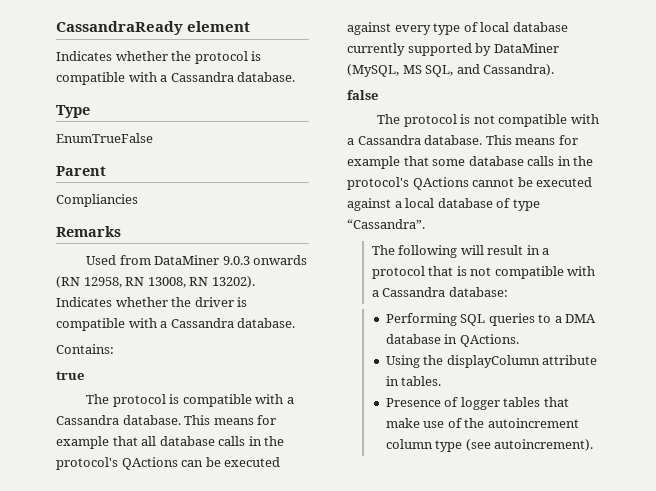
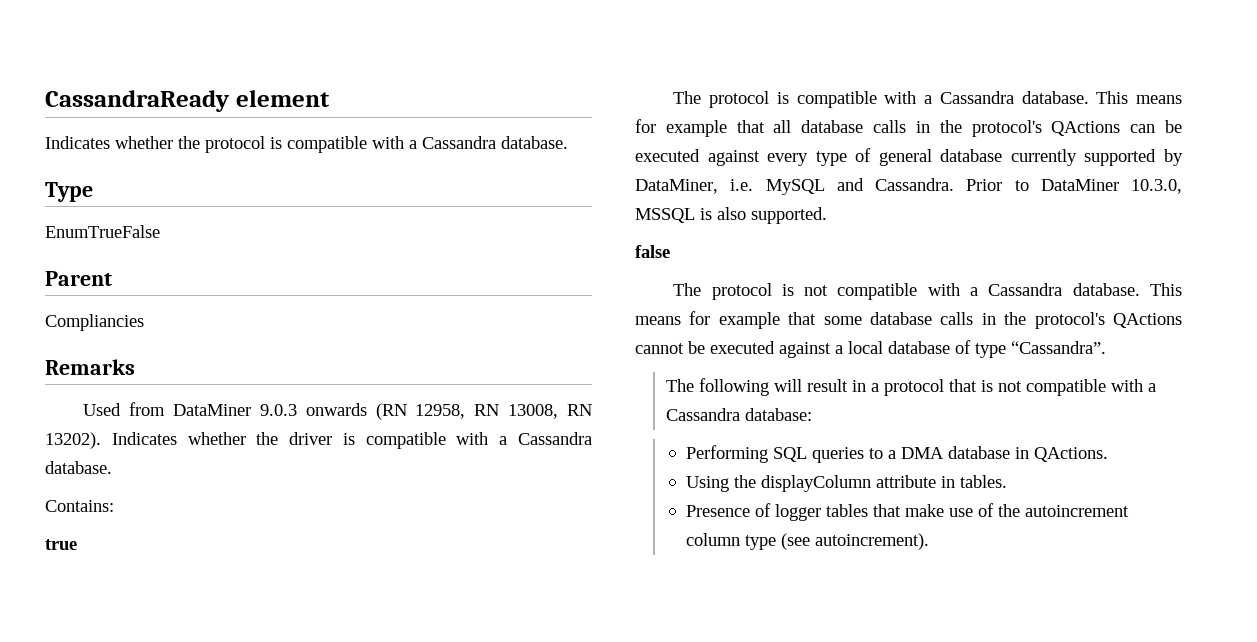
[480,22,510,32] local -> [878,149,932,166] general
[493,43,559,53] [347,64,555,77] DataMiner (MySQL, MS SQL, and Cassandra). -> [635,178,1182,195] [635,207,827,224] DataMiner, i.e. MySQL and Cassandra. Prior to DataMiner 10.3.0, MSSQL is also supported.

